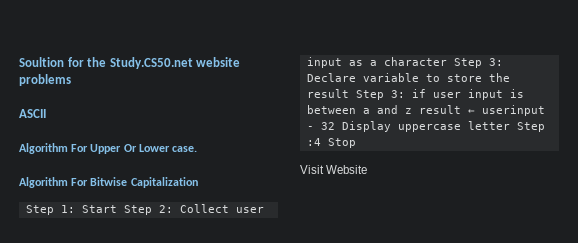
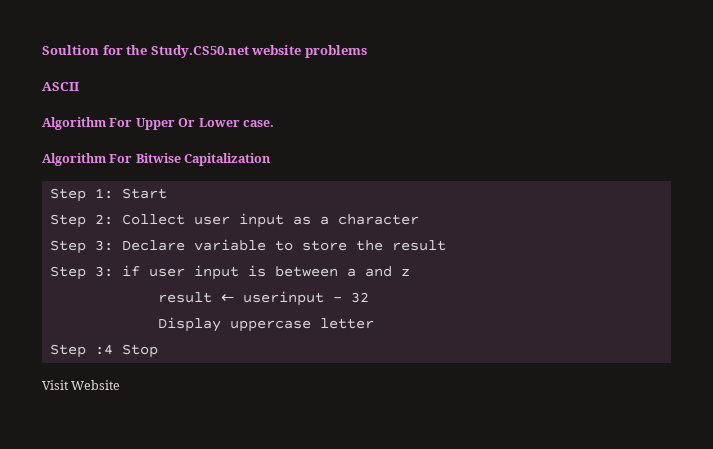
(117, 209) none -> (167, 193) //
(447, 61) none -> (419, 219) //
(349, 93) none -> (446, 245) //
(412, 111) none -> (410, 272) //
(335, 126) none -> (369, 297) //
(510, 125) none -> (374, 323) //

